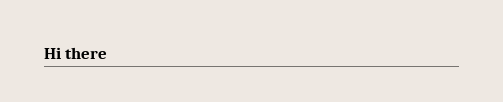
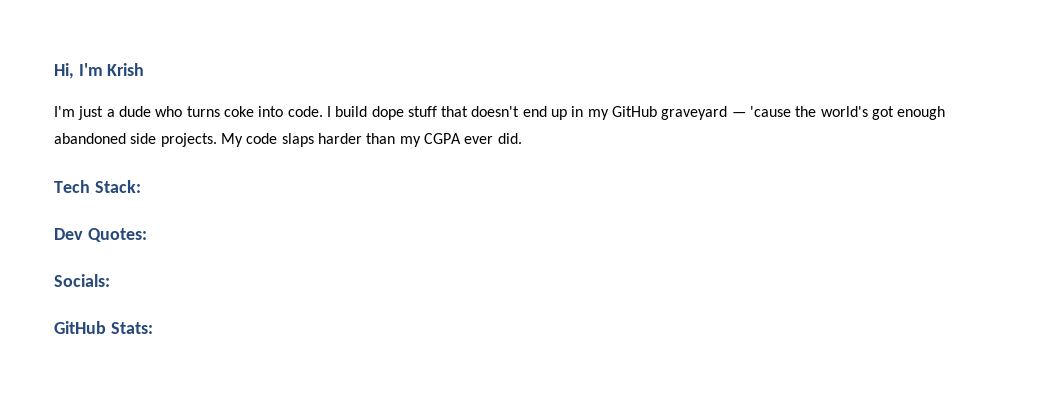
[44,47,108,59] Hi there -> [54,63,145,79] [54,106,946,120] [54,133,522,147] [54,180,141,193] [54,228,147,242] [54,274,110,287] [54,321,153,334] Hi, I'm Krish // I'm just a dude who turns coke into code. I build dope stuff that doesn't end up in my GitHub graveyard — 'cause the world's got enough abandoned side projects. My code slaps harder than my CGPA ever did. // Tech Stack: // Dev Quotes: // Socials: // GitHub Stats:

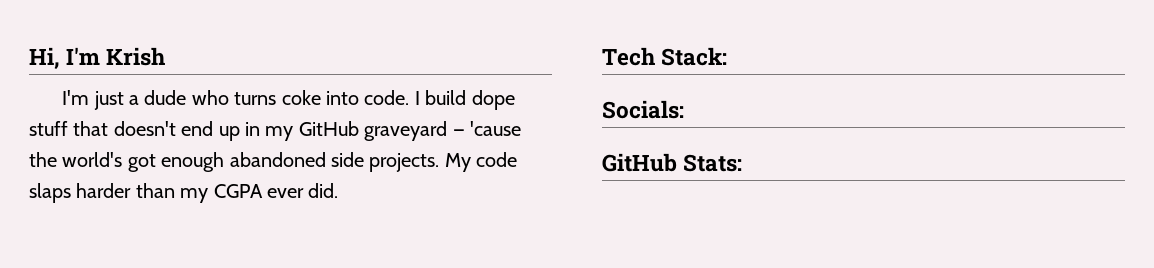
[54,228,147,242] // Dev Quotes: -> (728, 56) none

